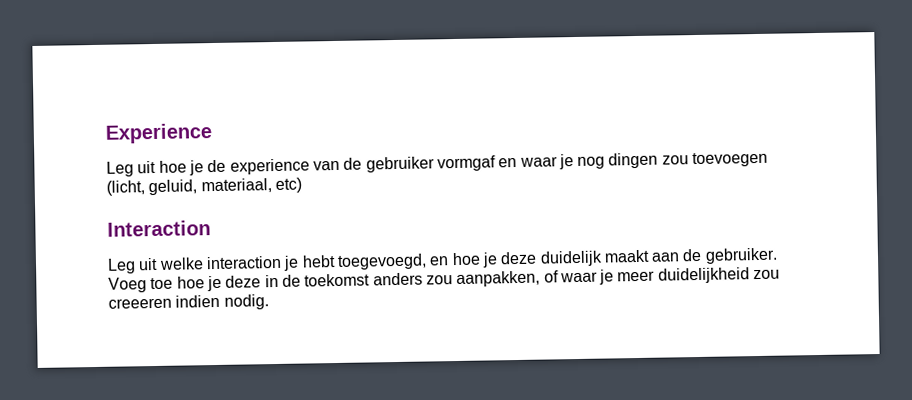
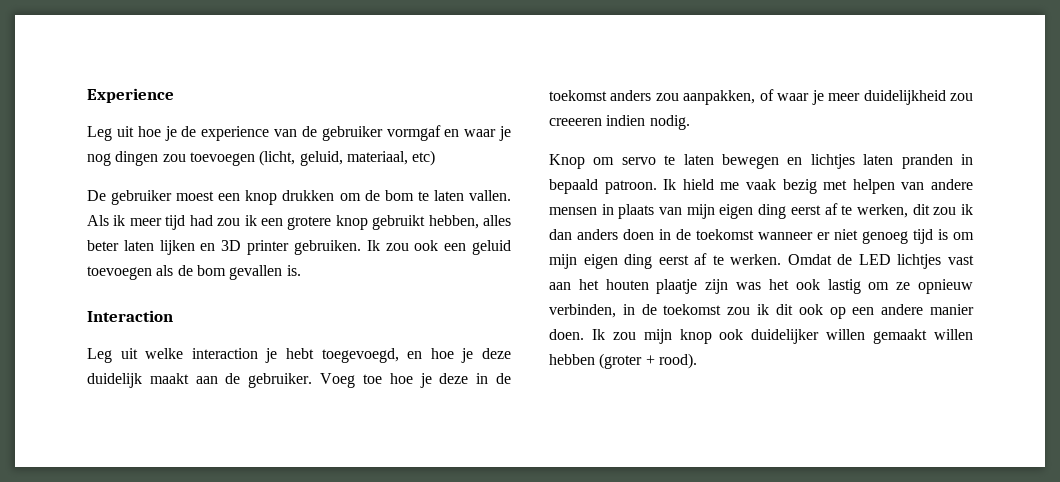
(302, 185) none -> [87,190,511,205] [87,215,511,230] [87,240,511,255] [87,265,301,280] // De gebruiker moest een knop drukken om de bom te laten vallen. Als ik meer tijd had zou ik een grotere knop gebruikt hebben, alles beter laten lijken en 3D printer gebruiken. Ik zou ook een geluid toevoegen als de bom gevallen is.
(269, 302) none -> [549,154,973,169] [549,179,973,194] [549,203,973,219] [549,229,974,244] [549,253,975,269] [549,279,973,294] [549,304,974,319] [549,329,973,344] [549,353,697,369] // Knop om servo te laten bewegen en lichtjes laten pranden in bepaald patroon. Ik hield me vaak bezig met helpen van andere mensen in plaats van mijn eigen ding eerst af te werken, dit zou ik dan anders doen in de toekomst wanneer er niet genoeg tijd is om mijn eigen ding eerst af te werken. Omdat de LED lichtjes vast aan het houten plaatje zijn was het ook lastig om ze opnieuw verbinden, in de toekomst zou ik dit ook op een andere manier doen. Ik zou mijn knop ook duidelijker willen gemaakt willen hebben (groter + rood).

